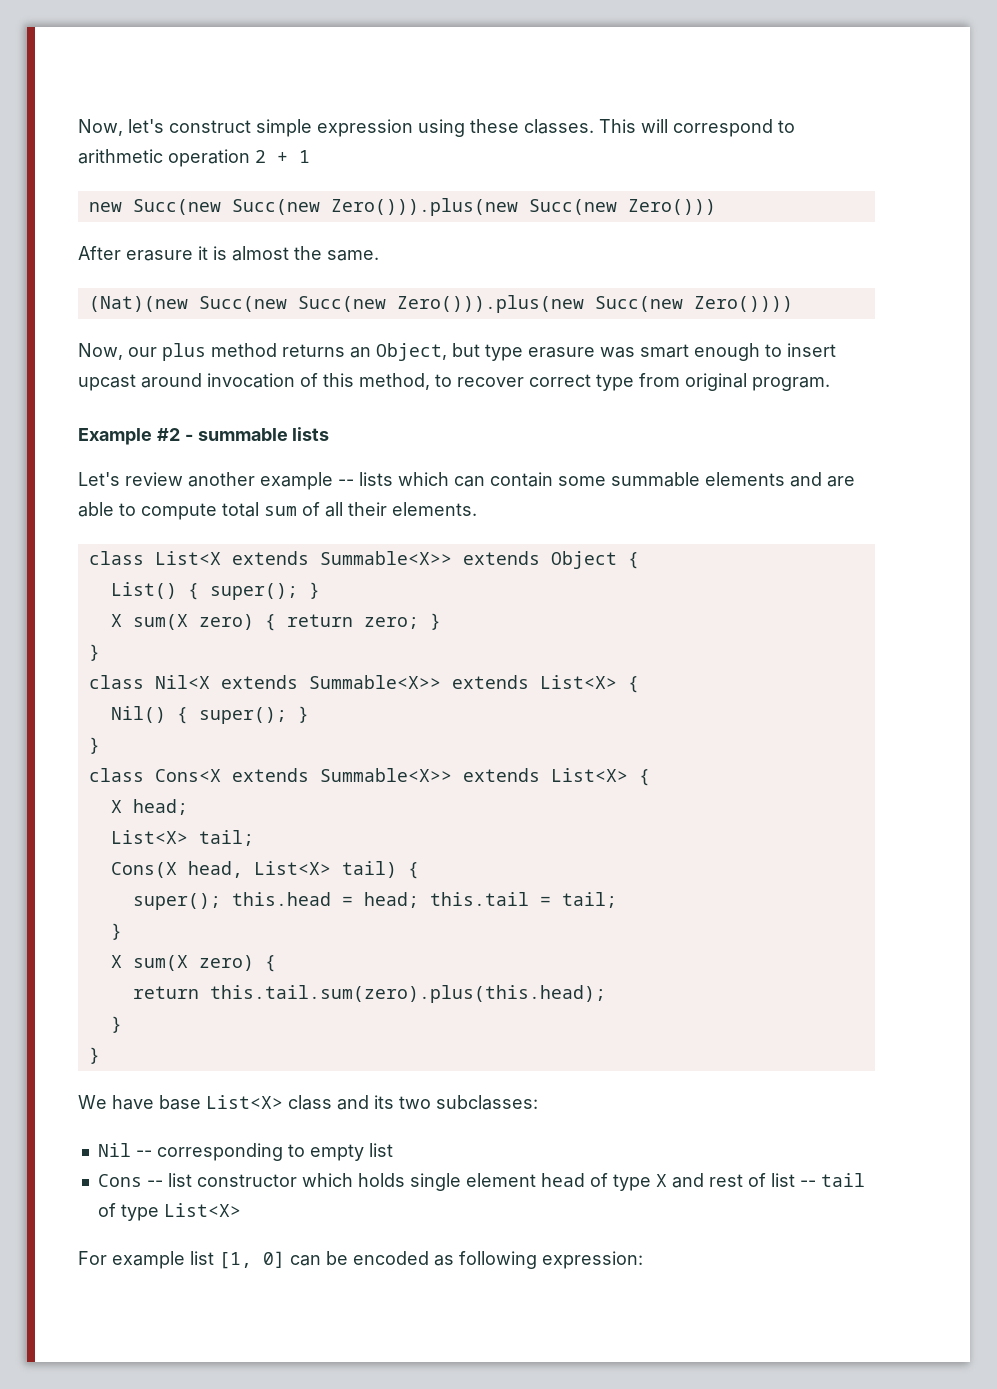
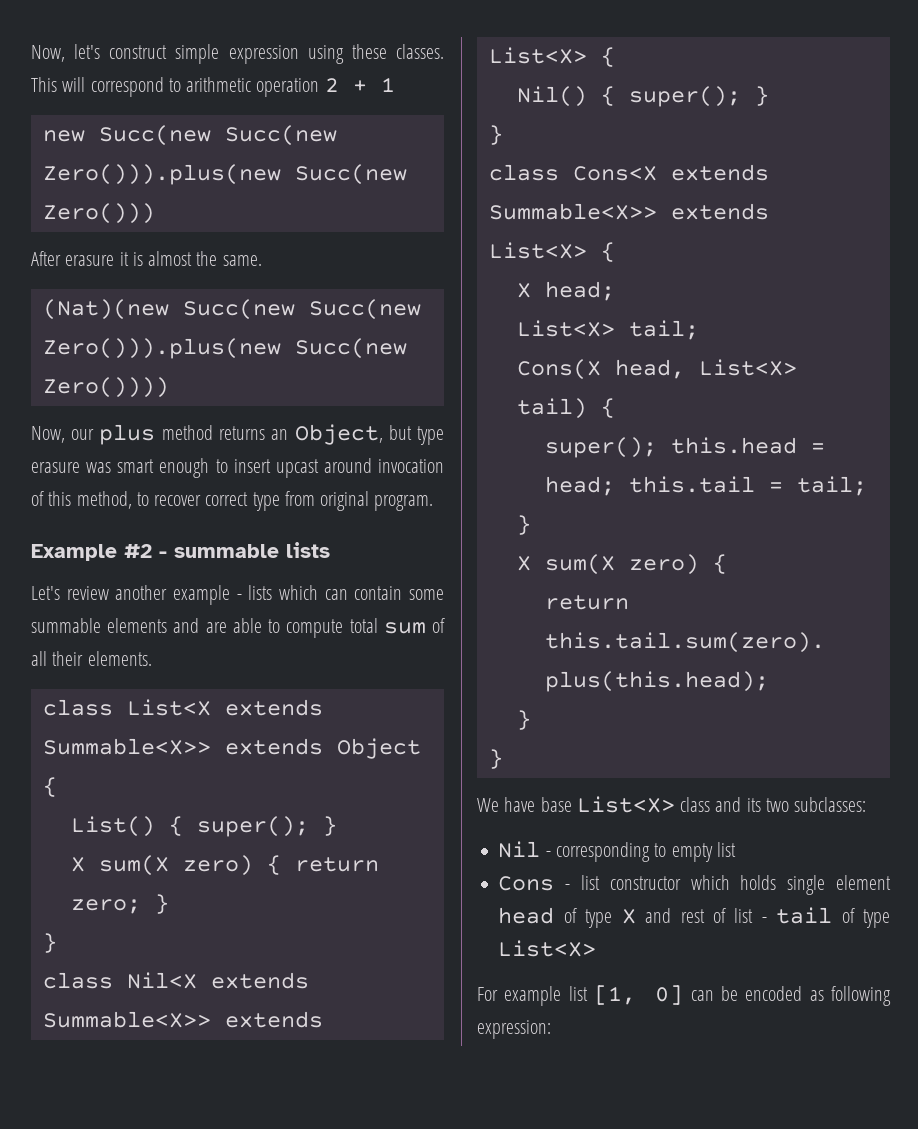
[338,479,354,486] -- -> [236,594,242,600] -
[135,1150,152,1157] -- -> [545,851,551,857] -
[146,1180,163,1187] -- -> [565,884,571,890] -
[799,1180,816,1187] -- -> [761,917,767,923] -

